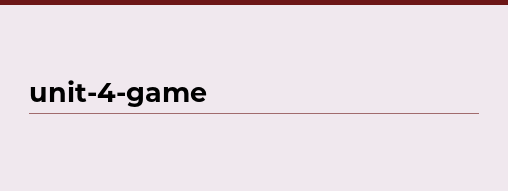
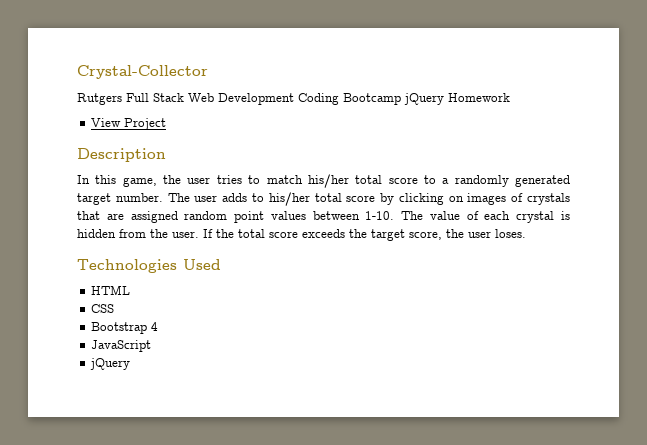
[29,80,207,107] unit-4-game -> [77,65,208,79] [77,93,510,105] [91,118,167,130] [77,148,166,162] [77,174,570,188] [77,192,570,206] [77,211,570,223] [77,229,526,241] [77,259,221,273] [91,285,131,295] [91,304,115,313] [91,322,159,334] [91,340,152,352] [90,358,131,370] Crystal-Collector // Rutgers Full Stack Web Development Coding Bootcamp jQuery Homework // View Project // Description // In this game, the user tries to match his/her total score to a randomly generated target number. The user adds to his/her total score by clicking on images of crystals that are assigned random point values between 1-10. The value of each crystal is hidden from the user. If the total score exceeds the target score, the user loses. // Technologies Used // HTML // CSS // Bootstrap 4 // JavaScript // jQuery

